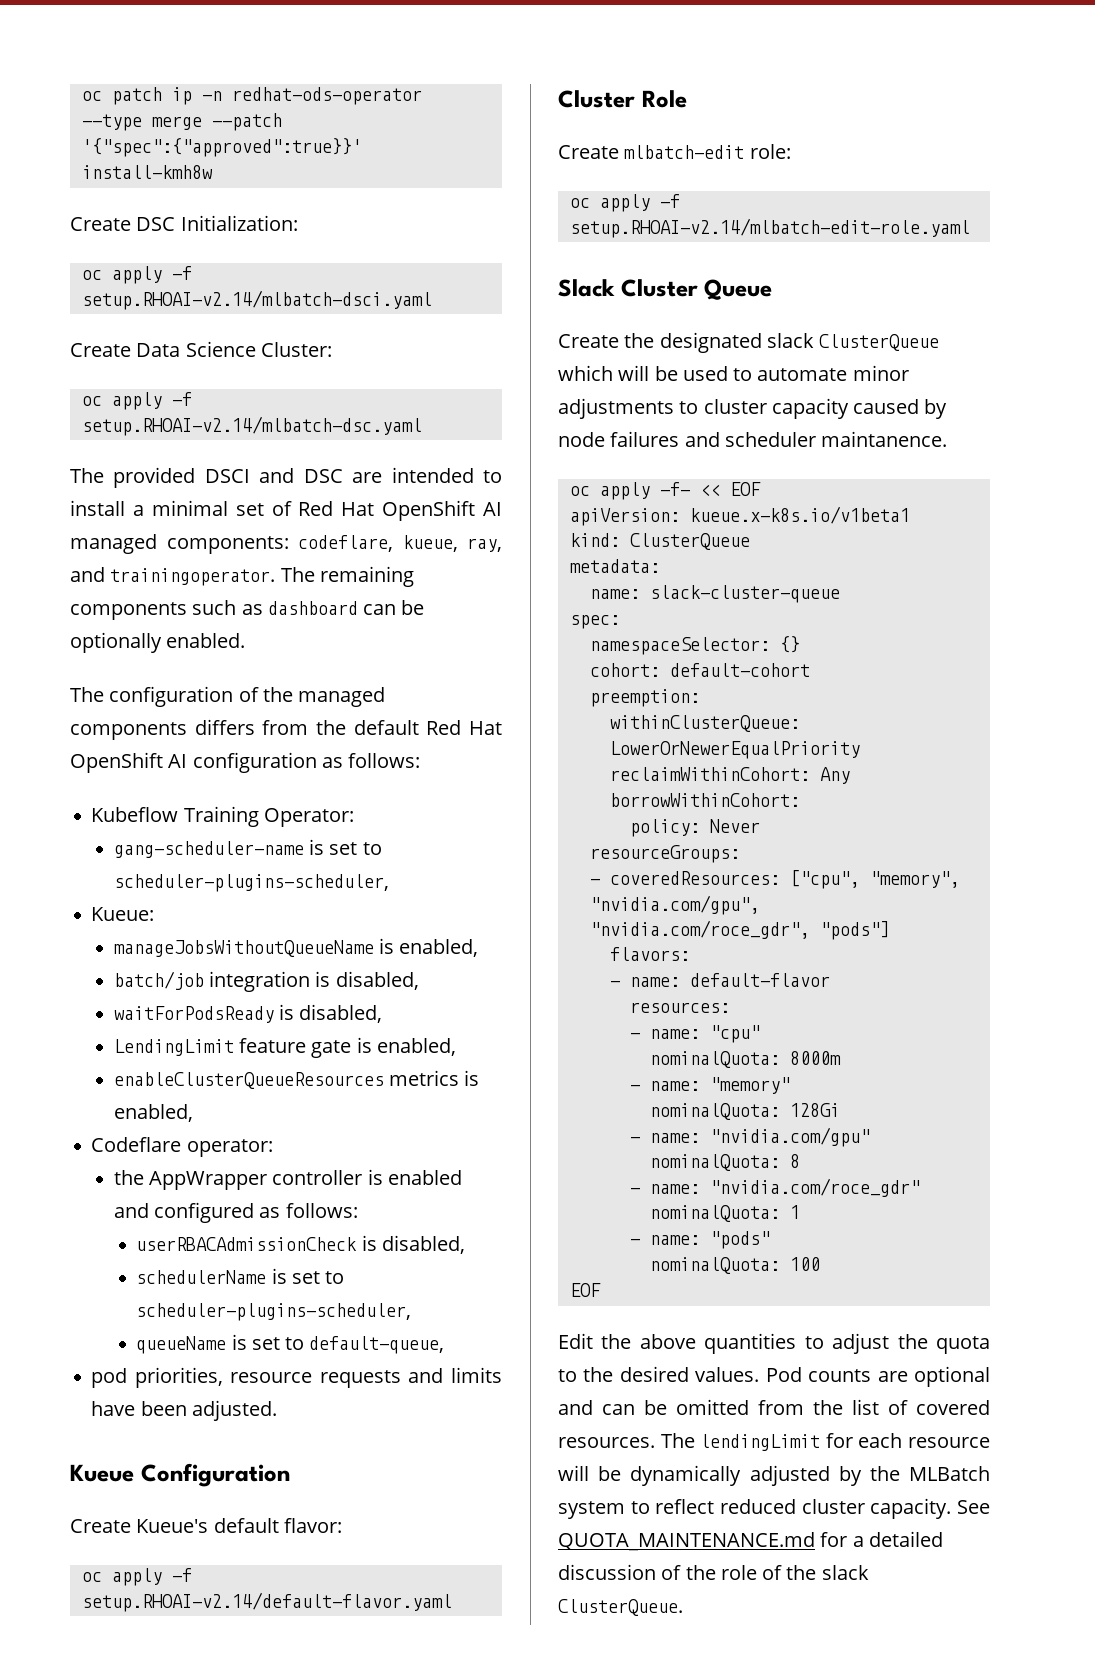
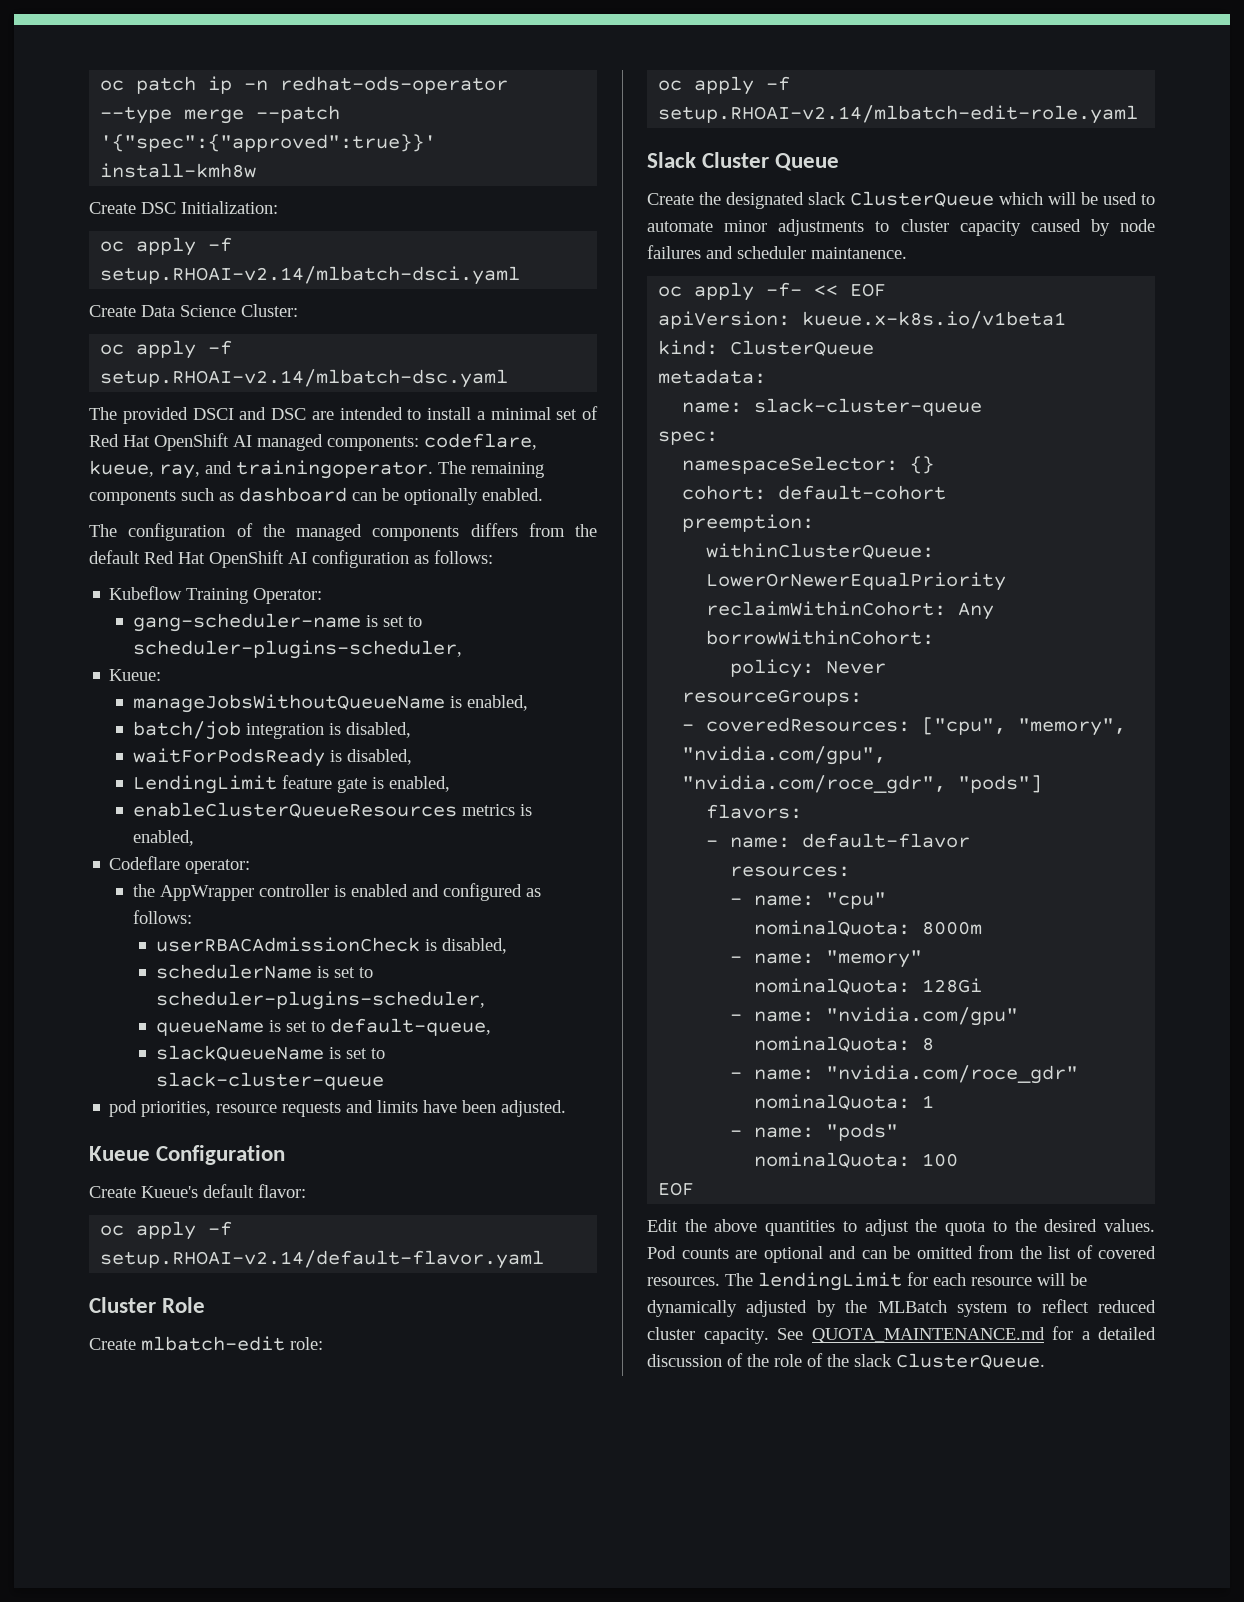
(445, 1345) none -> [155,1045,385,1061] [155,1072,384,1090] // slackQueueName is set to slack-cluster-queue

